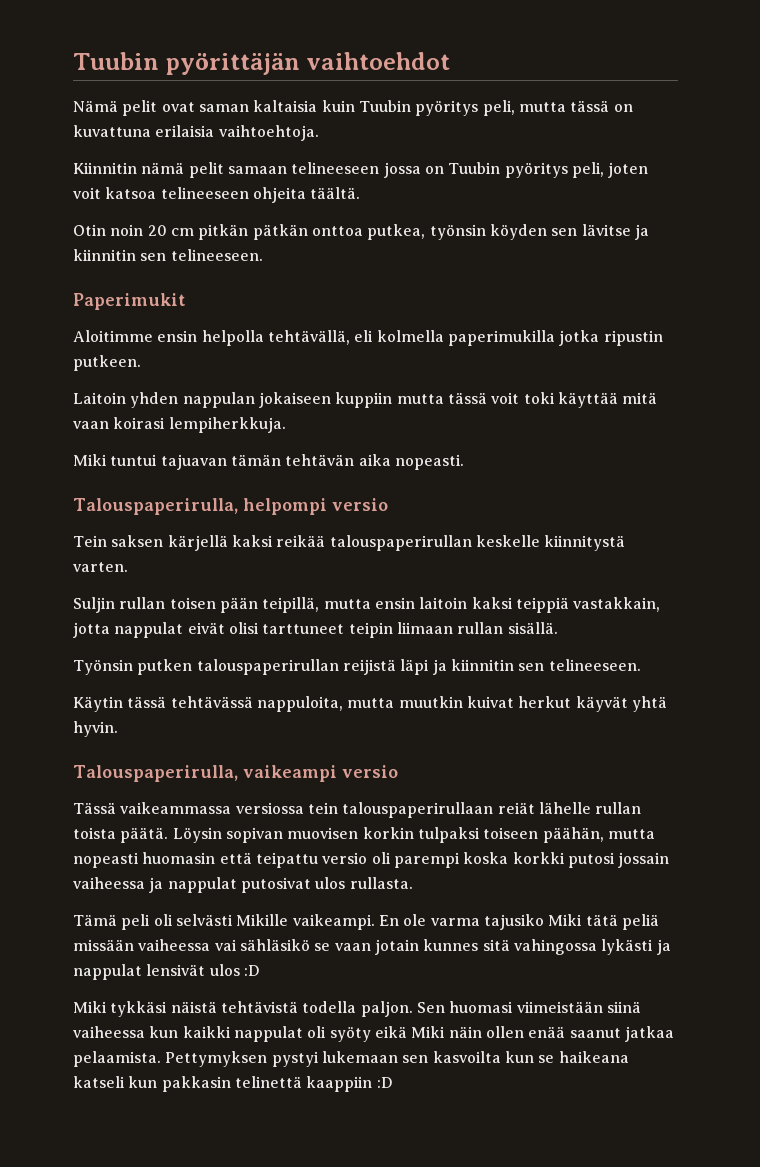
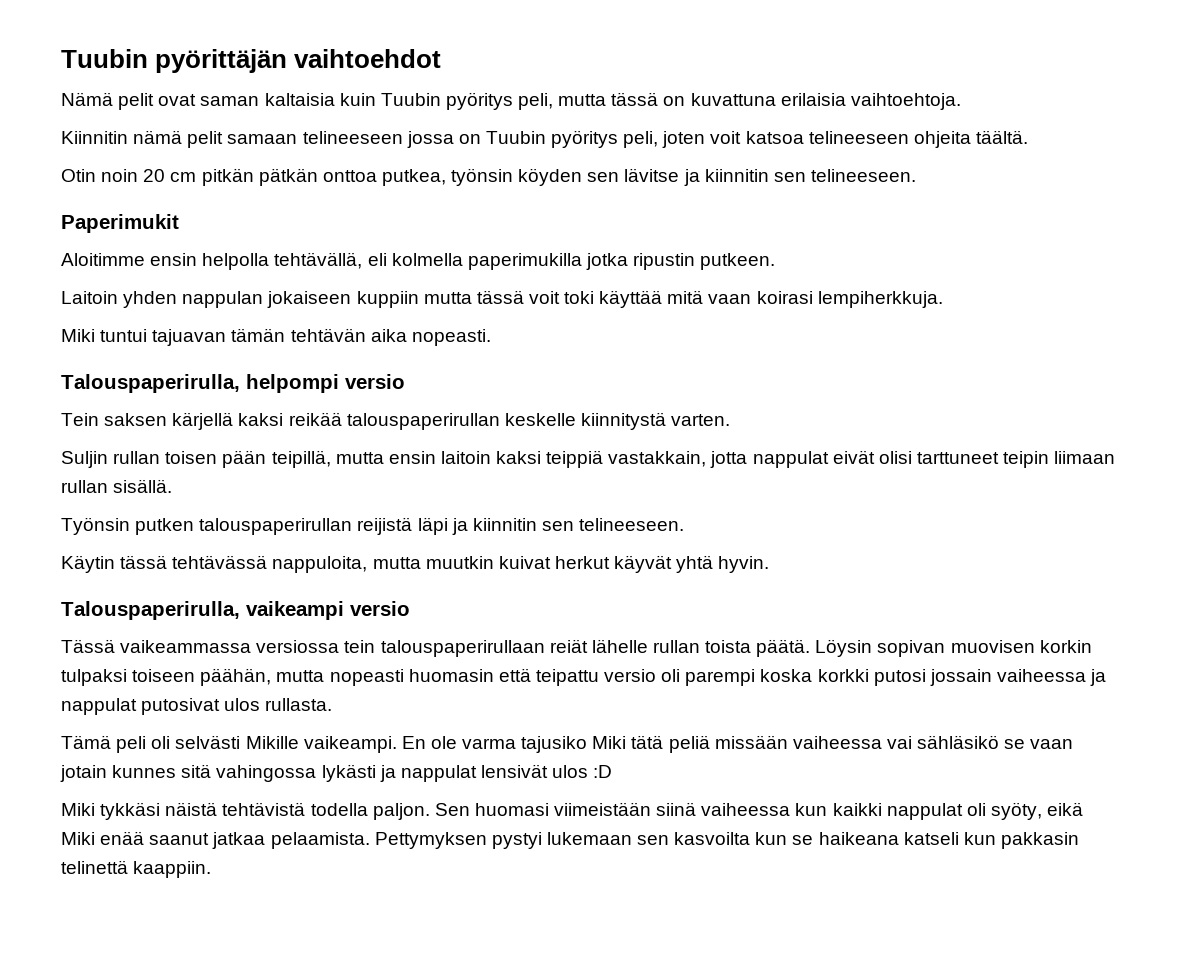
[329,1027,371,1042] syöty -> [990,802,1042,820] syöty,
[448,1026,524,1038] näin ollen -> (95, 838) none
[306,1076,393,1092] kaappiin :D -> [133,861,212,878] kaappiin.

